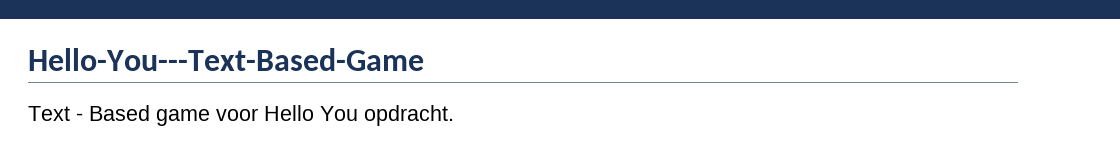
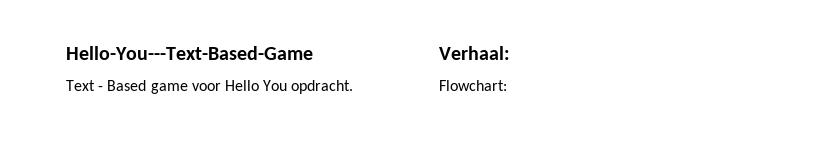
(454, 115) none -> [439,46,510,60] [439,80,507,91] // Verhaal: // Flowchart:

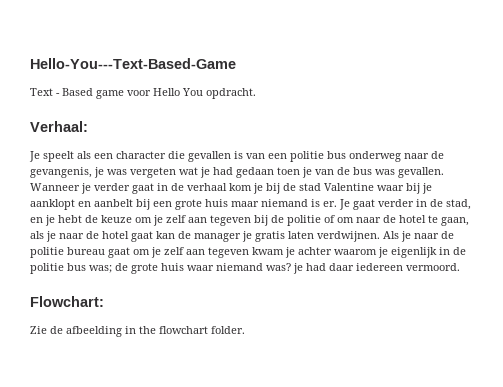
[439,80,507,91] Flowchart: -> [29,151,444,162] [30,167,444,178] [30,183,432,194] [30,199,471,210] [30,215,469,226] [30,231,454,242] [30,247,466,258] [30,263,460,274] [30,296,104,307] [30,326,245,337] Je speelt als een character die gevallen is van een politie bus onderweg naar de gevangenis, je was vergeten wat je had gedaan toen je van de bus was gevallen. Wanneer je verder gaat in de verhaal kom je bij de stad Valentine waar bij je aanklopt en aanbelt bij een grote huis maar niemand is er. Je gaat verder in de stad, en je hebt de keuze om je zelf aan tegeven bij de politie of om naar de hotel te gaan, als je naar de hotel gaat kan de manager je gratis laten verdwijnen. Als je naar de politie bureau gaat om je zelf aan tegeven kwam je achter waarom je eigenlijk in de politie bus was; de grote huis waar niemand was? je had daar iedereen vermoord. // Flowchart: // Zie de afbeelding in the flowchart folder.

